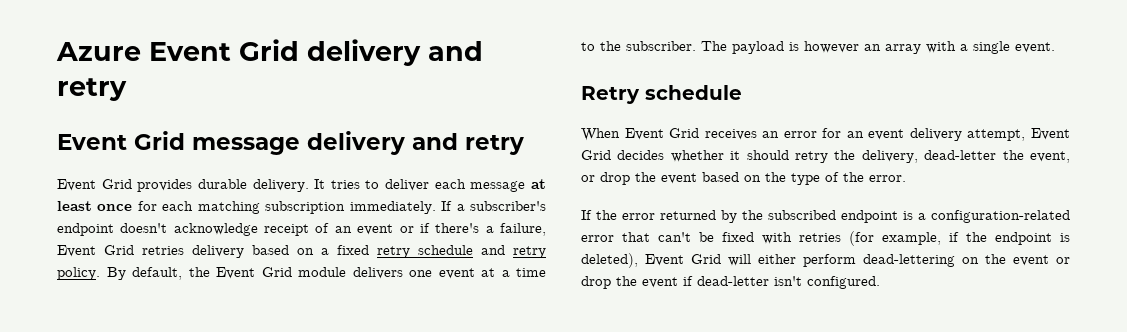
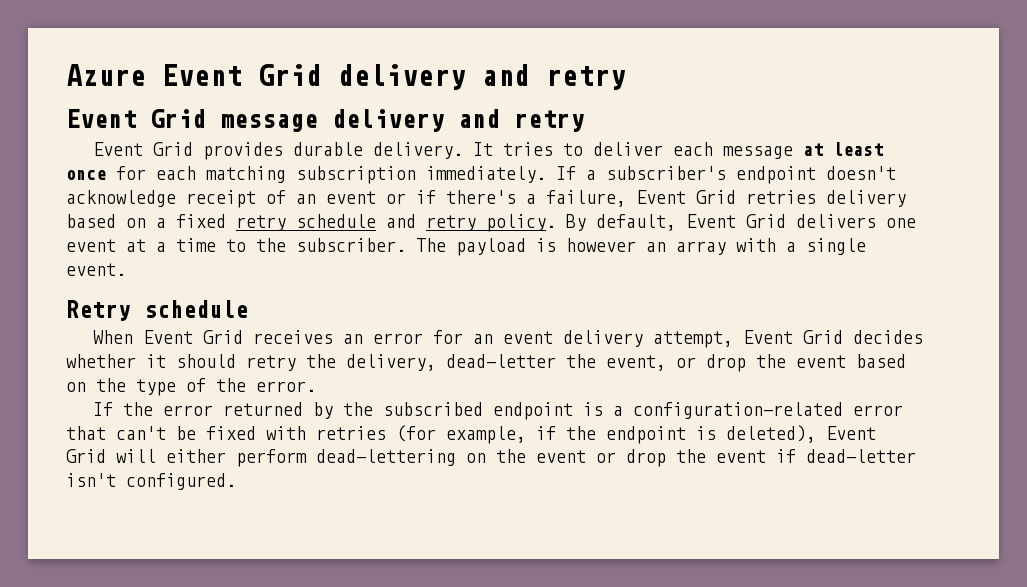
[188,267,346,279] the Event Grid module -> [686,214,786,228] Event Grid

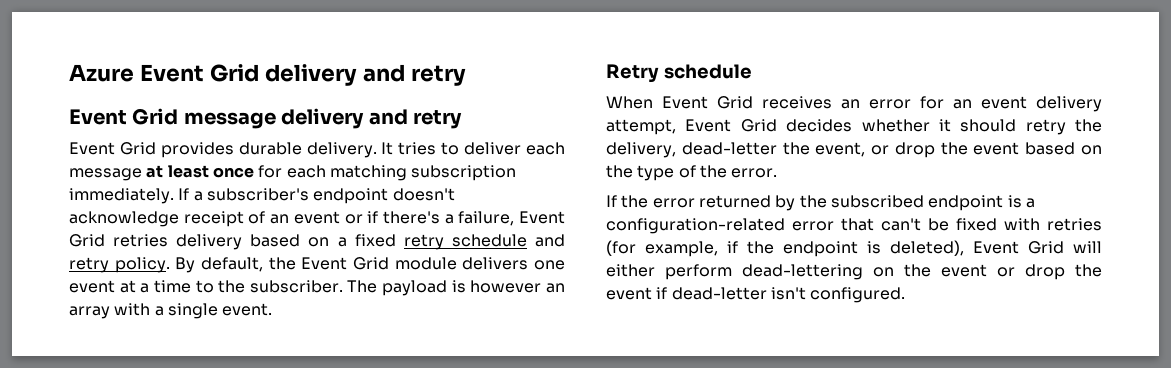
[686,214,786,228] Event Grid -> [268,257,457,270] the Event Grid module

